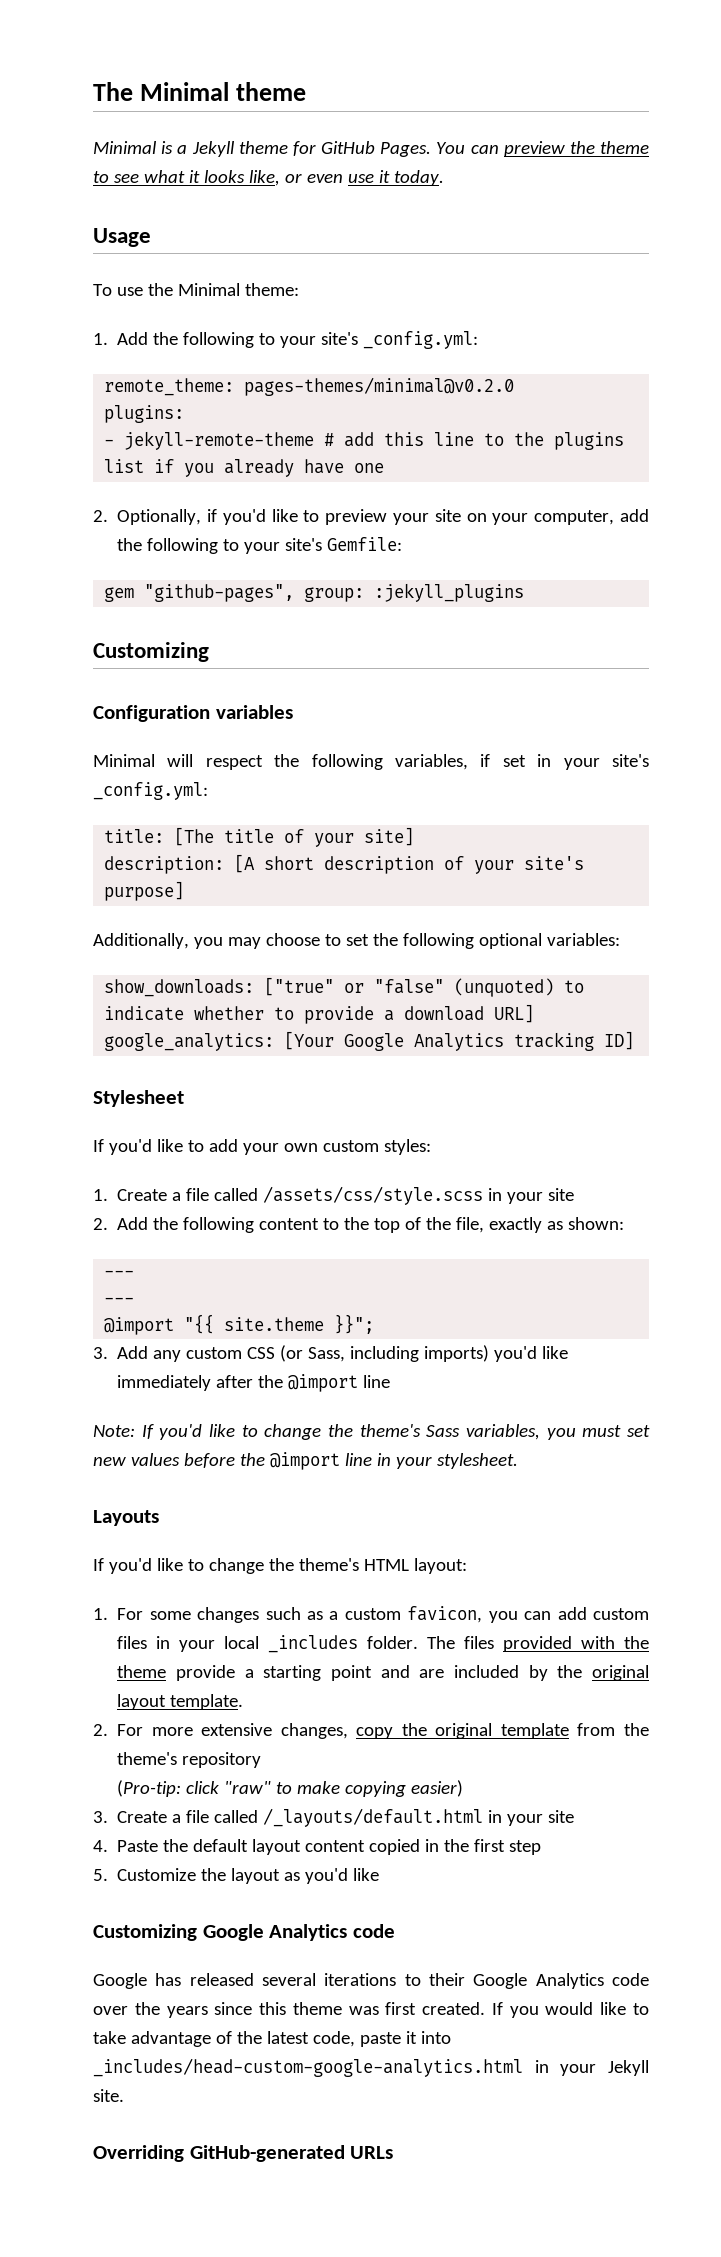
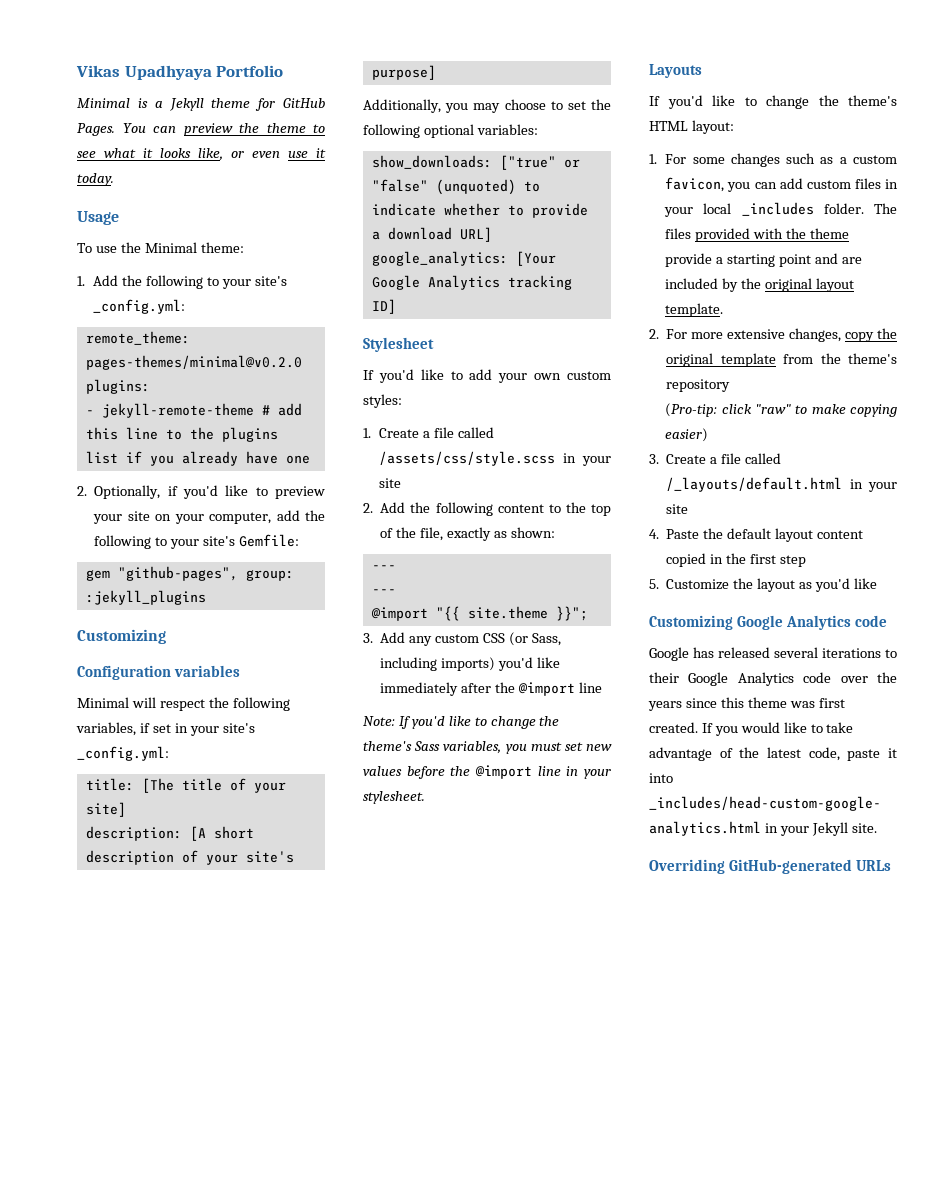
[93,82,307,101] The Minimal theme -> [76,65,284,80] Vikas Upadhyaya Portfolio

